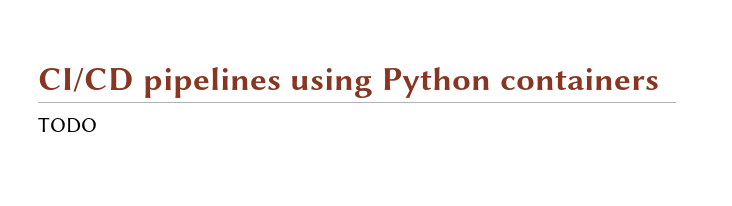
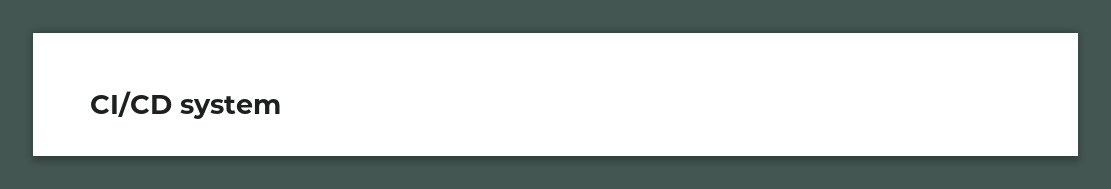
[143,67,660,98] [38,117,97,133] pipelines using Python containers // TODO -> [180,96,281,119] system

